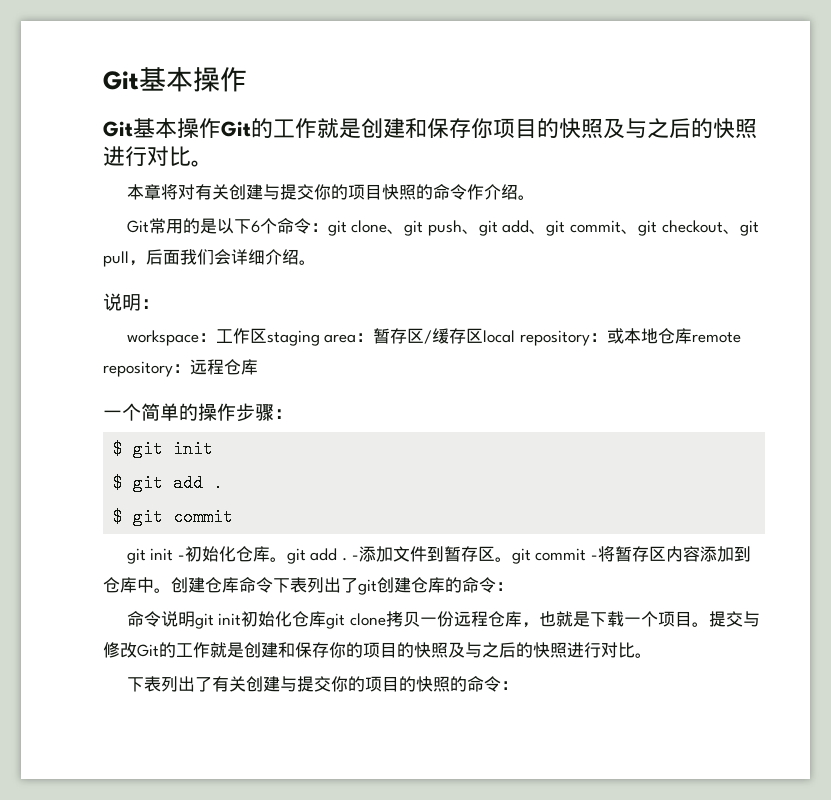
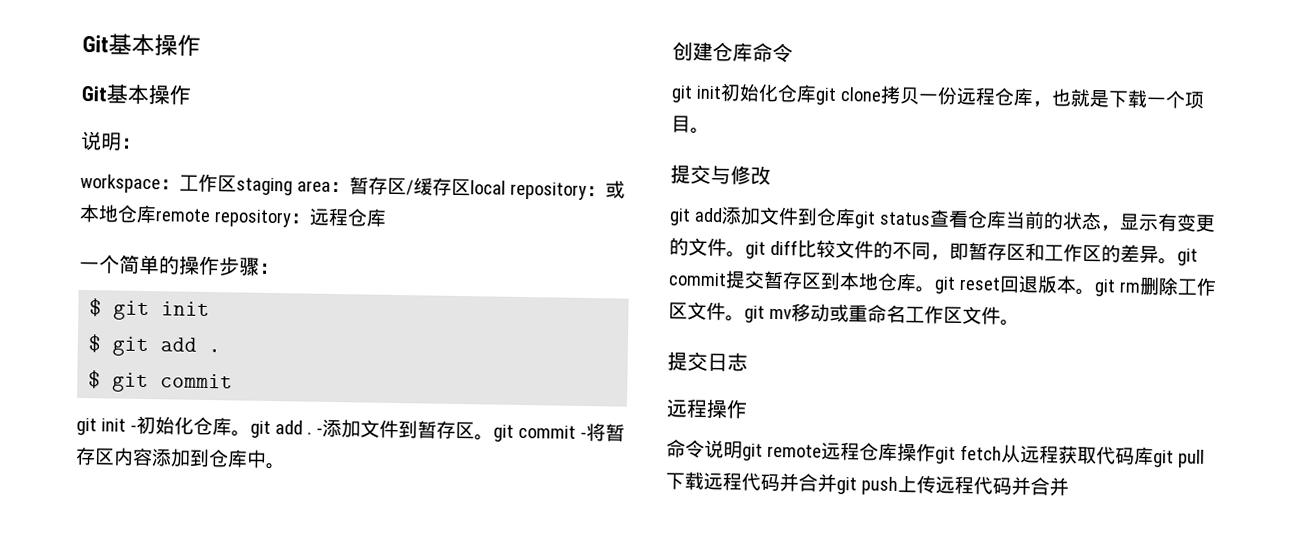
[221,118,757,139] [103,146,213,167] [126,184,535,200] [126,218,759,236] [103,249,316,267] Git的工作就是创建和保存你项目的快照及与之后的快照进行对比。 // 本章将对有关创建与提交你的项目快照的命令作介绍。 // Git常用的是以下6个命令：git clone、git push、git add、git commit、git checkout、git pull，后面我们会详细介绍。 -> (191, 95) none
(171, 590) none -> (285, 466) //
[273,577,513,595] [126,611,195,627] 下表列出了git创建仓库的命令： // 命令说明 -> (793, 52) //
(709, 624) none -> (710, 130) //
[137,642,652,658] [126,676,518,692] Git的工作就是创建和保存你的项目的快照及与之后的快照进行对比。 // 下表列出了有关创建与提交你的项目的快照的命令： -> [669,206,1216,232] [669,237,1198,266] [668,270,1217,297] [668,301,1020,326] [667,351,748,372] [666,398,748,419] [666,439,1205,468] [665,471,1069,496] // git add添加文件到仓库git status查看仓库当前的状态，显示有变更的文件。git diff比较文件的不同，即暂存区和工作区的差异。git commit提交暂存区到本地仓库。git reset回退版本。git rm删除工作区文件。git mv移动或重命名工作区文件。 // 提交日志 // 远程操作 // 命令说明git remote远程仓库操作git fetch从远程获取代码库git pull下载远程代码并合并git push上传远程代码并合并

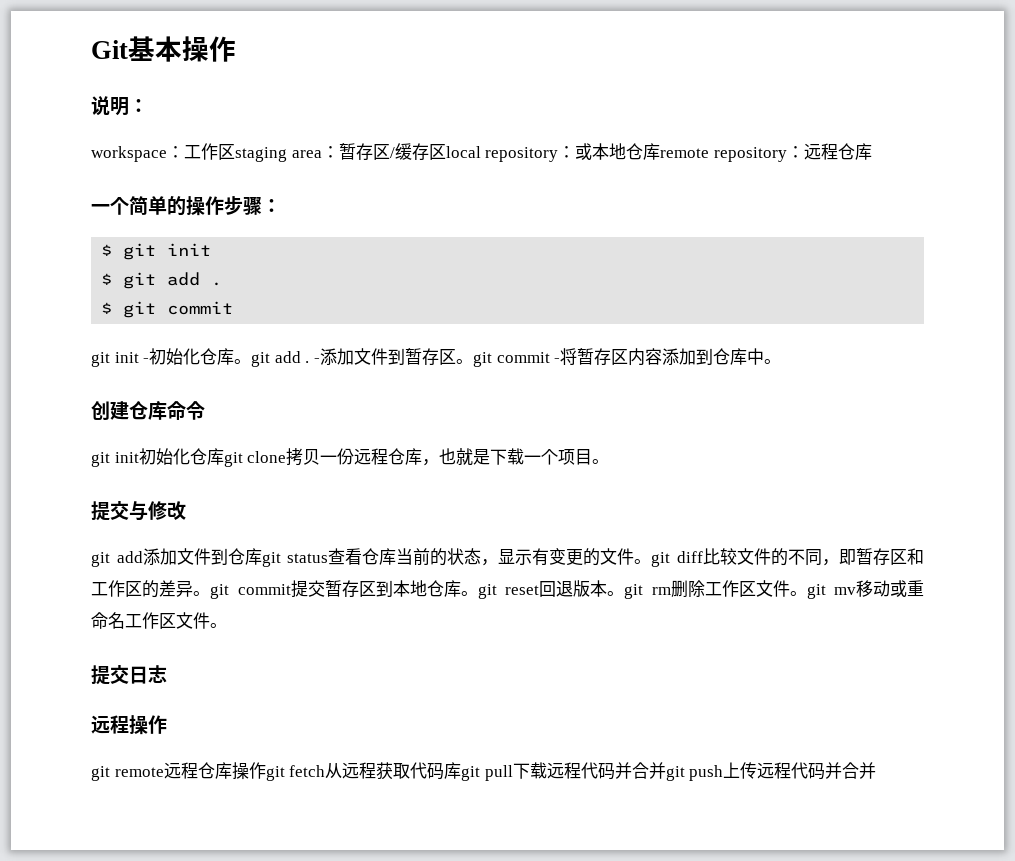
[82,33,201,57] [81,83,191,105] Git基本操作 // Git基本操作 -> [91,36,236,62] Git基本操作
[666,439,743,459] 命令说明 -> (167, 724) none

